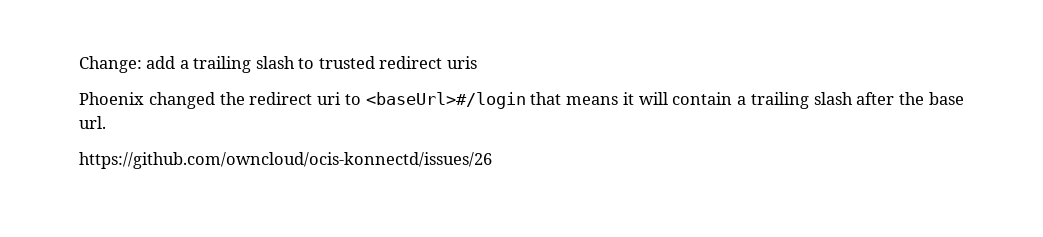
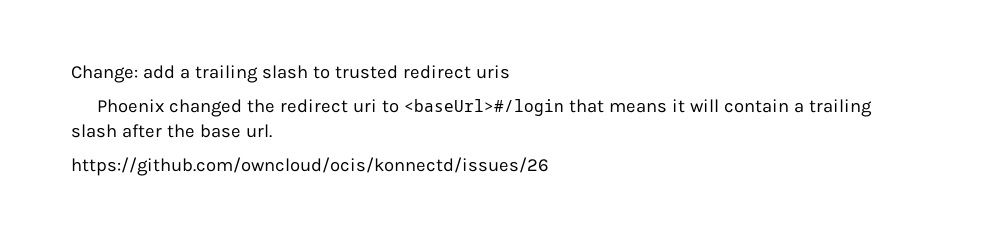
[79,152,492,169] https://github.com/owncloud/ocis-konnectd/issues/26 -> [71,157,549,176] https://github.com/owncloud/ocis/konnectd/issues/26

